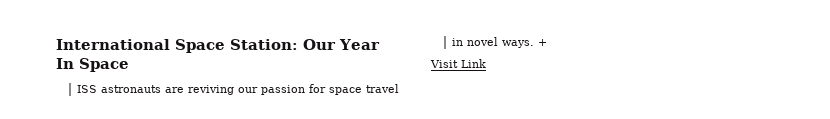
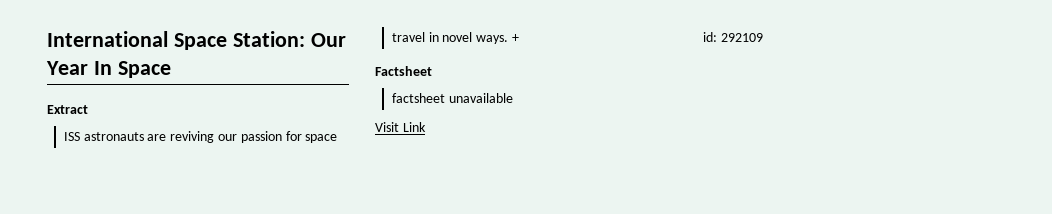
(129, 65) none -> [47,105,88,114] // Extract
(547, 42) none -> [375,66,432,76] [391,93,513,103] // Factsheet // factsheet unavailable
(486, 63) none -> [703,32,763,42] // id: 292109

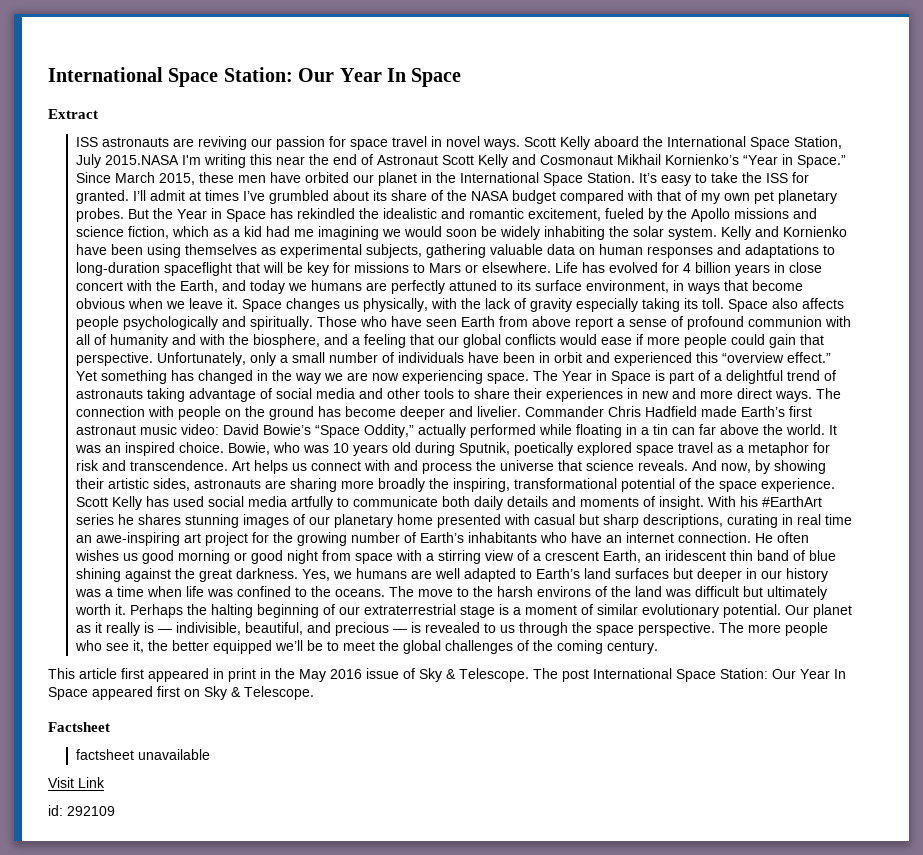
[512,34,520,42] + -> [523,136,842,150] [75,154,846,168] [75,172,809,186] [75,190,837,204] [75,208,817,222] [75,226,847,240] [75,244,835,258] [75,262,822,276] [75,280,803,294] [75,298,844,312] [75,316,851,330] [75,334,824,348] [75,352,831,366] [75,370,836,384] [75,388,841,402] [75,406,812,420] [75,424,837,438] [74,442,830,456] [75,460,826,474] [75,478,835,492] [75,496,822,510] [75,514,852,528] [75,532,809,546] [74,550,836,564] [75,568,828,582] [74,586,827,600] [74,604,852,618] [75,622,828,636] [74,640,658,654] [48,668,846,682] [48,686,314,700] Scott Kelly aboard the International Space Station, July 2015.NASA I'm writing this near the end of Astronaut Scott Kelly and Cosmonaut Mikhail Kornienko’s “Year in Space.” Since March 2015, these men have orbited our planet in the International Space Station. It’s easy to take the ISS for granted. I’ll admit at times I’ve grumbled about its share of the NASA budget compared with that of my own pet planetary probes. But the Year in Space has rekindled the idealistic and romantic excitement, fueled by the Apollo missions and science fiction, which as a kid had me imagining we would soon be widely inhabiting the solar system. Kelly and Kornienko have been using themselves as experimental subjects, gathering valuable data on human responses and adaptations to long-duration spaceflight that will be key for missions to Mars or elsewhere. Life has evolved for 4 billion years in close concert with the Earth, and today we humans are perfectly attuned to its surface environment, in ways that become obvious when we leave it. Space changes us physically, with the lack of gravity especially taking its toll. Space also affects people psychologically and spiritually. Those who have seen Earth from above report a sense of profound communion with all of humanity and with the biosphere, and a feeling that our global conflicts would ease if more people could gain that perspective. Unfortunately, only a small number of individuals have been in orbit and experienced this “overview effect.” Yet something has changed in the way we are now experiencing space. The Year in Space is part of a delightful trend of astronauts taking advantage of social media and other tools to share their experiences in new and more direct ways. The connection with people on the ground has become deeper and livelier. Commander Chris Hadfield made Earth’s first astronaut music video: David Bowie’s “Space Oddity,” actually performed while floating in a tin can far above the world. It was an inspired choice. Bowie, who was 10 years old during Sputnik, poetically explored space travel as a metaphor for risk and transcendence. Art helps us connect with and process the universe that science reveals. And now, by showing their artistic sides, astronauts are sharing more broadly the inspiring, transformational potential of the space experience. Scott Kelly has used social media artfully to communicate both daily details and moments of insight. With his #EarthArt series he shares stunning images of our planetary home presented with casual but sharp descriptions, curating in real time an awe-inspiring art project for the growing number of Earth’s inhabitants who have an internet connection. He often wishes us good morning or good night from space with a stirring view of a crescent Earth, an iridescent thin band of blue shining against the great darkness. Yes, we humans are well adapted to Earth’s land surfaces but deeper in our history was a time when life was confined to the oceans. The move to the harsh environs of the land was difficult but ultimately worth it. Perhaps the halting beginning of our extraterrestrial stage is a moment of similar evolutionary potential. Our planet as it really is — indivisible, beautiful, and precious — is revealed to us through the space perspective. The more people who see it, the better equipped we’ll be to meet the global challenges of the coming century. // This article first appeared in print in the May 2016 issue of Sky & Telescope. The post International Space Station: Our Year In Space appeared first on Sky & Telescope.

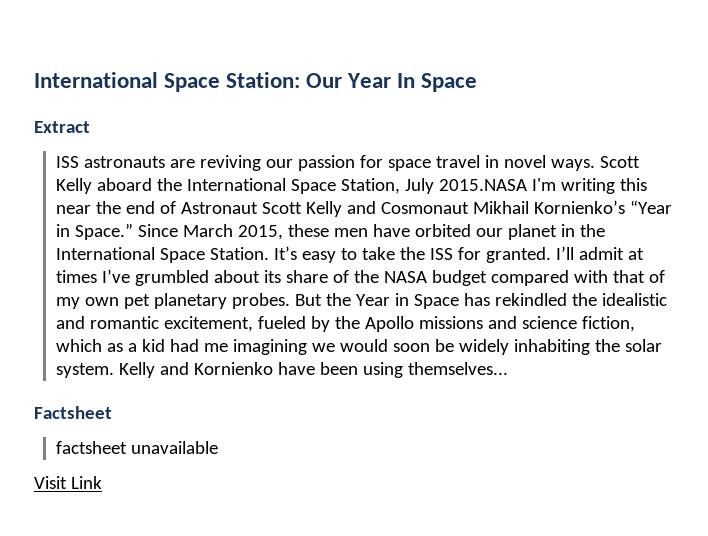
[184,244,835,258] [75,262,822,276] [75,280,803,294] [75,298,844,312] [75,316,851,330] [75,334,824,348] [75,352,831,366] [75,370,836,384] [75,388,841,402] [75,406,812,420] [75,424,837,438] [74,442,830,456] [75,460,826,474] [75,478,835,492] [75,496,822,510] [75,514,852,528] [75,532,809,546] [74,550,836,564] [75,568,828,582] [74,586,827,600] [74,604,852,618] [75,622,828,636] [74,640,658,654] [48,668,846,682] [48,686,314,700] themselves as experimental subjects, gathering valuable data on human responses and adaptations to long-duration spaceflight that will be key for missions to Mars or elsewhere. Life has evolved for 4 billion years in close concert with the Earth, and today we humans are perfectly attuned to its surface environment, in ways that become obvious when we leave it. Space changes us physically, with the lack of gravity especially taking its toll. Space also affects people psychologically and spiritually. Those who have seen Earth from above report a sense of profound communion with all of humanity and with the biosphere, and a feeling that our global conflicts would ease if more people could gain that perspective. Unfortunately, only a small number of individuals have been in orbit and experienced this “overview effect.” Yet something has changed in the way we are now experiencing space. The Year in Space is part of a delightful trend of astronauts taking advantage of social media and other tools to share their experiences in new and more direct ways. The connection with people on the ground has become deeper and livelier. Commander Chris Hadfield made Earth’s first astronaut music video: David Bowie’s “Space Oddity,” actually performed while floating in a tin can far above the world. It was an inspired choice. Bowie, who was 10 years old during Sputnik, poetically explored space travel as a metaphor for risk and transcendence. Art helps us connect with and process the universe that science reveals. And now, by showing their artistic sides, astronauts are sharing more broadly the inspiring, transformational potential of the space experience. Scott Kelly has used social media artfully to communicate both daily details and moments of insight. With his #EarthArt series he shares stunning images of our planetary home presented with casual but sharp descriptions, curating in real time an awe-inspiring art project for the growing number of Earth’s inhabitants who have an internet connection. He often wishes us good morning or good night from space with a stirring view of a crescent Earth, an iridescent thin band of blue shining against the great darkness. Yes, we humans are well adapted to Earth’s land surfaces but deeper in our history was a time when life was confined to the oceans. The move to the harsh environs of the land was difficult but ultimately worth it. Perhaps the halting beginning of our extraterrestrial stage is a moment of similar evolutionary potential. Our planet as it really is — indivisible, beautiful, and precious — is revealed to us through the space perspective. The more people who see it, the better equipped we’ll be to meet the global challenges of the coming century. // This article first appeared in print in the May 2016 issue of Sky & Telescope. The post International Space Station: Our Year In Space appeared first on Sky & Telescope. -> [408,362,509,375] themselves...
[48,805,115,816] // id: 292109 -> (102, 482) none

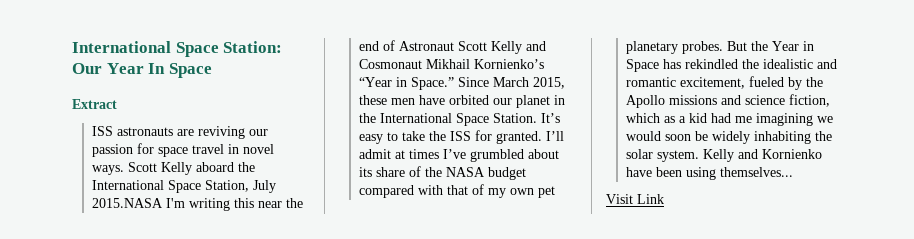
[34,406,112,419] [56,441,219,454] // Factsheet // factsheet unavailable -> (793, 172) none

